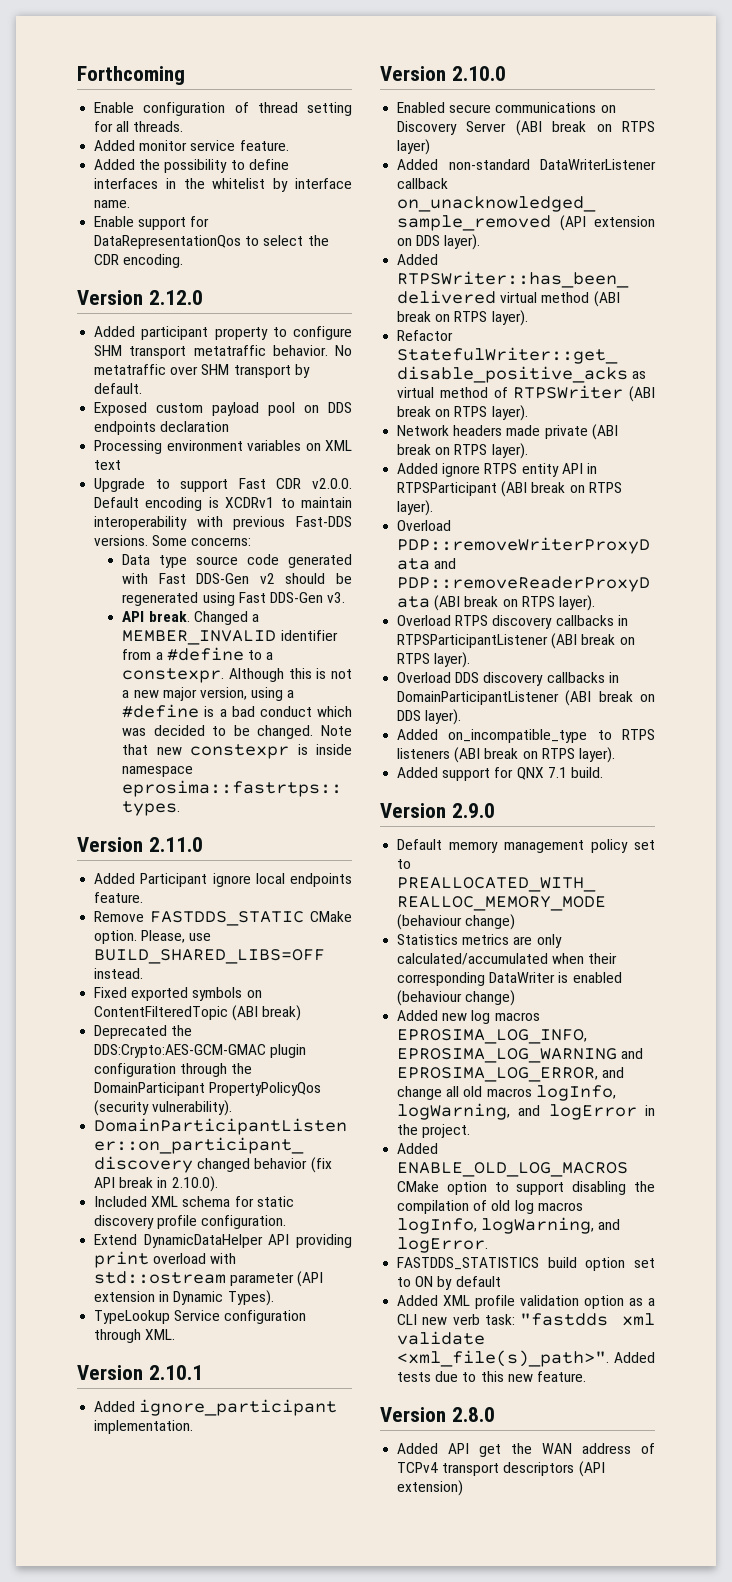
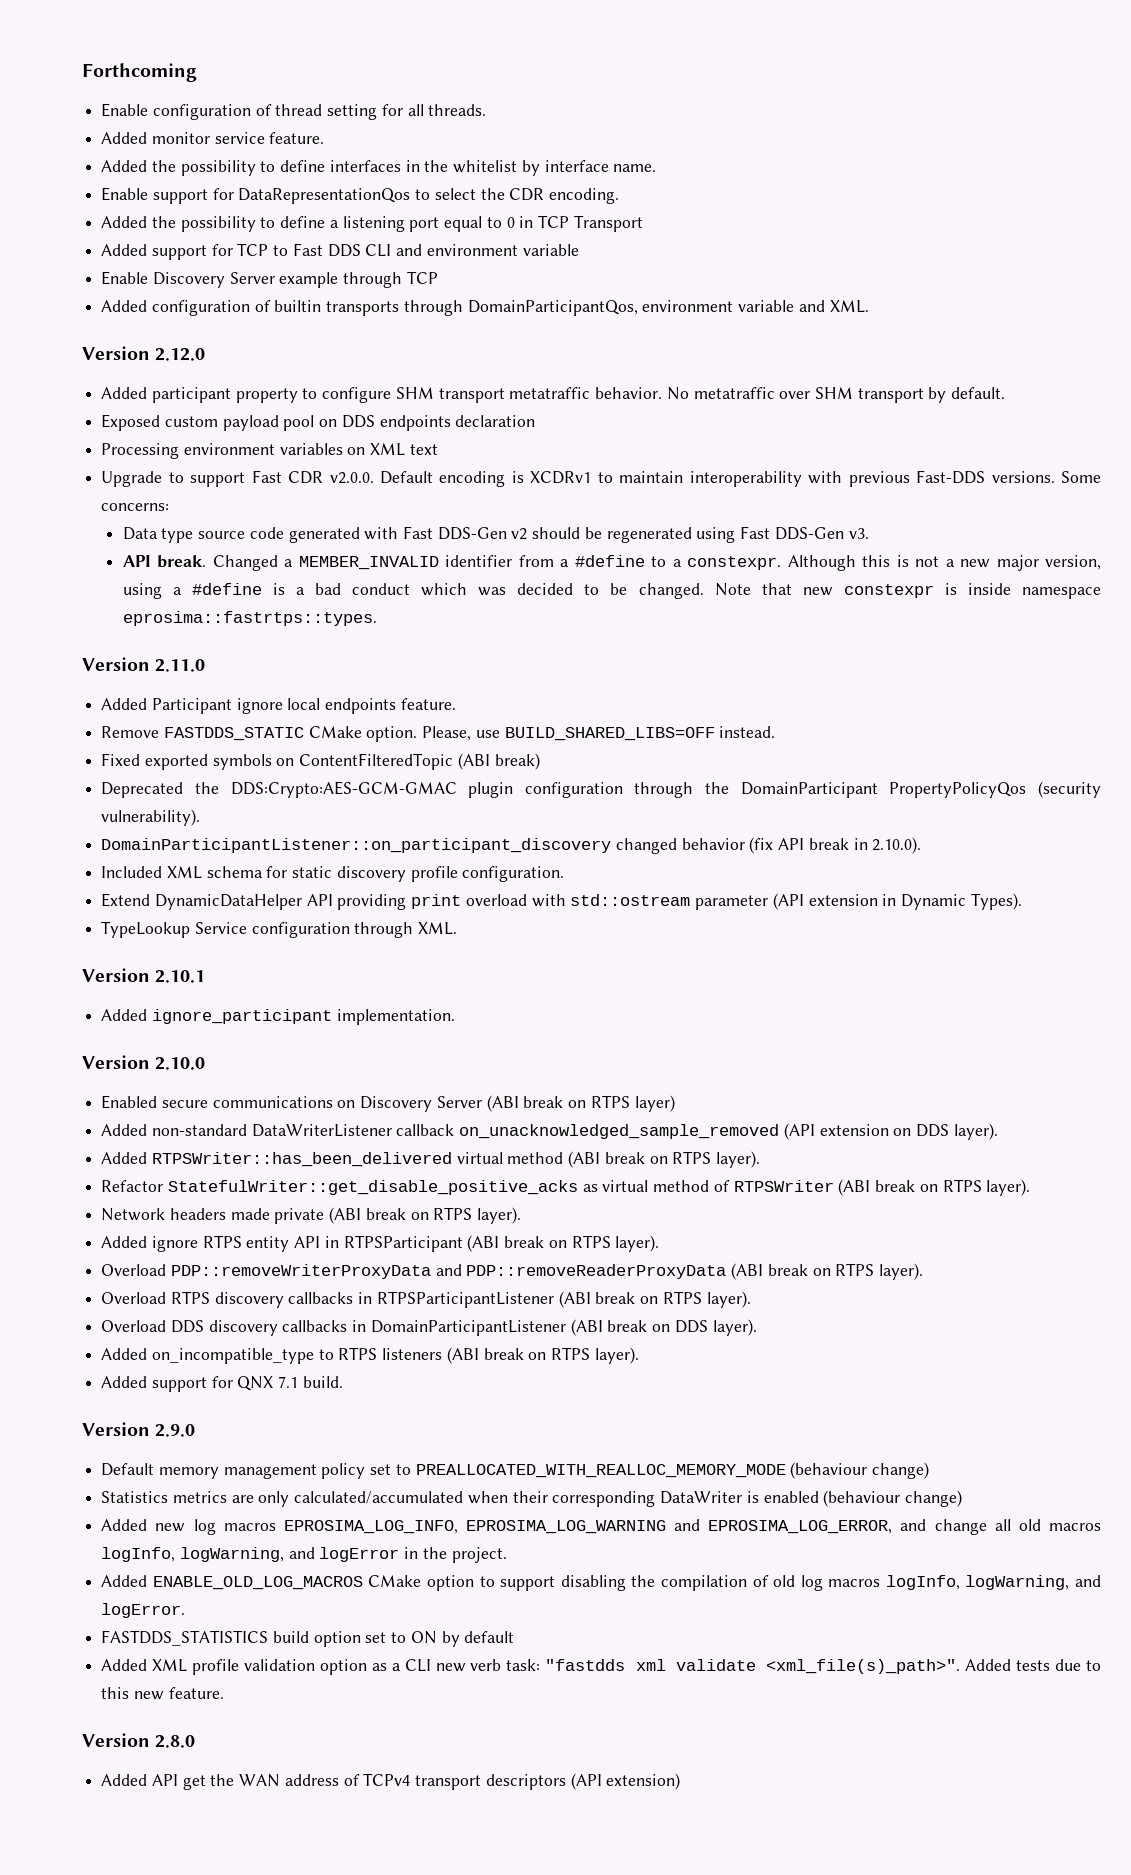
(184, 261) none -> [101,215,643,232] [101,243,579,260] [101,271,438,288] [101,300,869,316] // Added the possibility to define a listening port equal to 0 in TCP Transport // Added support for TCP to Fast DDS CLI and environment variable // Enable Discovery Server example through TCP // Added configuration of builtin transports through DomainParticipantQos, environment variable and XML.

